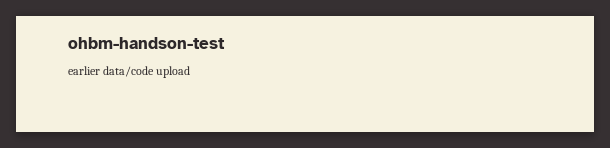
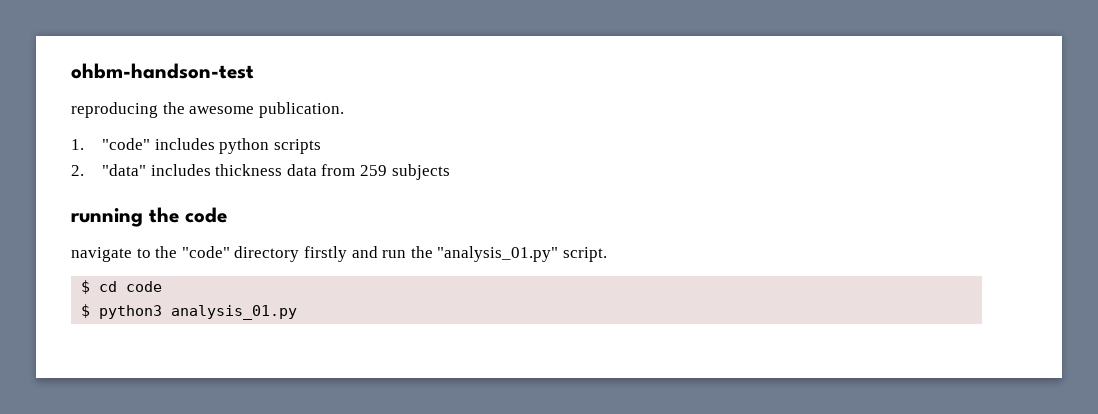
[68,66,191,78] earlier data/code upload -> [71,102,344,118] [71,138,321,154] [71,164,450,180] [71,207,227,227] [71,246,607,262] [81,280,163,294] [81,304,298,320] reproducing the awesome publication. // 1. "code" includes python scripts // 2. "data" includes thickness data from 259 subjects // running the code // navigate to the "code" directory firstly and run the "analysis_01.py" script. // $ cd code // $ python3 analysis_01.py

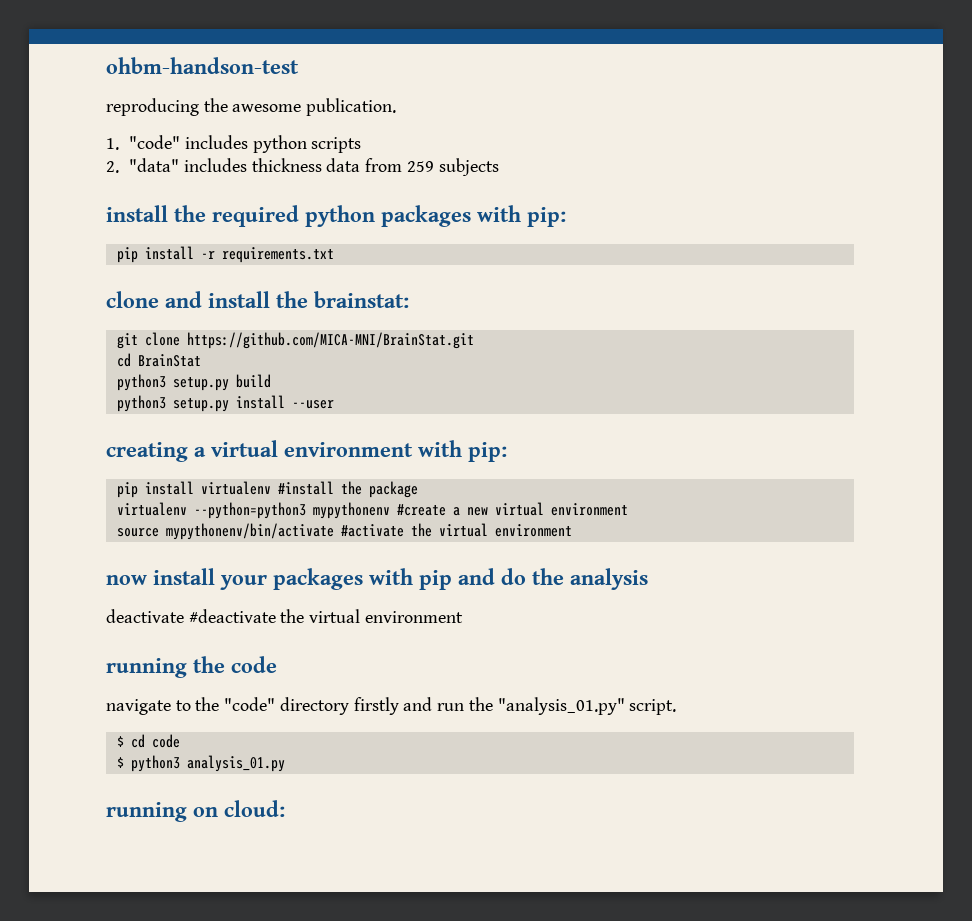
(450, 172) none -> [106,205,566,227] [116,246,334,263] [106,291,409,308] [116,332,474,349] [116,353,201,367] [116,374,271,391] [116,395,334,412] [106,440,507,462] [116,481,418,498] [116,502,628,519] [116,523,572,540] [106,568,648,590] [106,609,463,623] // install the required python packages with pip: // pip install -r requirements.txt // clone and install the brainstat: // git clone https://github.com/MICA-MNI/BrainStat.git // cd BrainStat // python3 setup.py build // python3 setup.py install --user // creating a virtual environment with pip: // pip install virtualenv #install the package // virtualenv --python=python3 mypythonenv #create a new virtual environment // source mypythonenv/bin/activate #activate the virtual environment // now install your packages with pip and do the analysis // deactivate #deactivate the virtual environment
(298, 312) none -> [106,800,285,822] // running on cloud:

